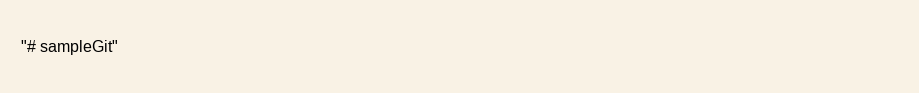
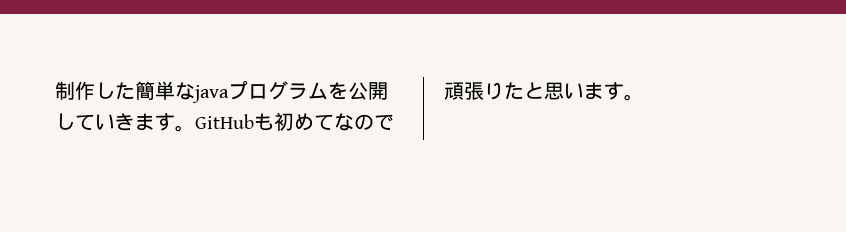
[21,40,119,55] "# sampleGit" -> [55,80,388,103] [55,112,394,132] [444,82,644,101] 制作した簡単なjavaプログラムを公開していきます。GitHubも初めてなので頑張りたと思います。

